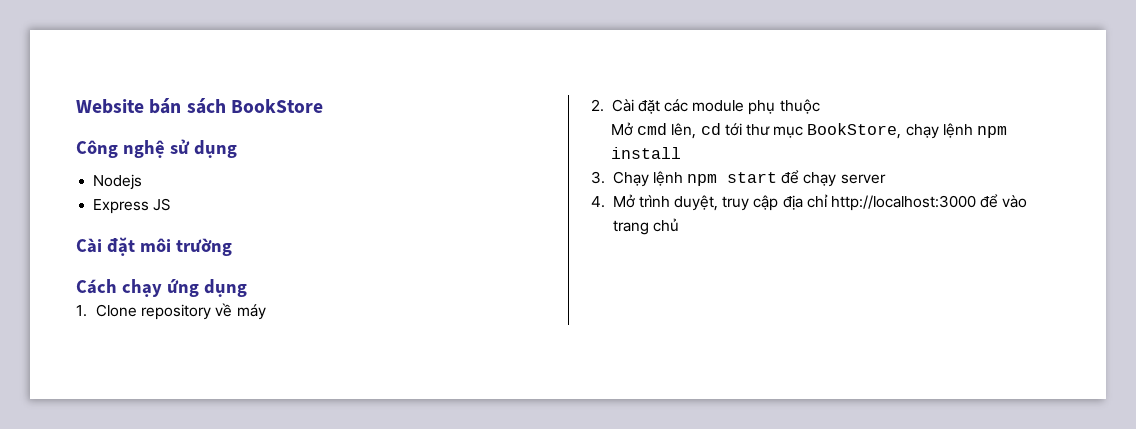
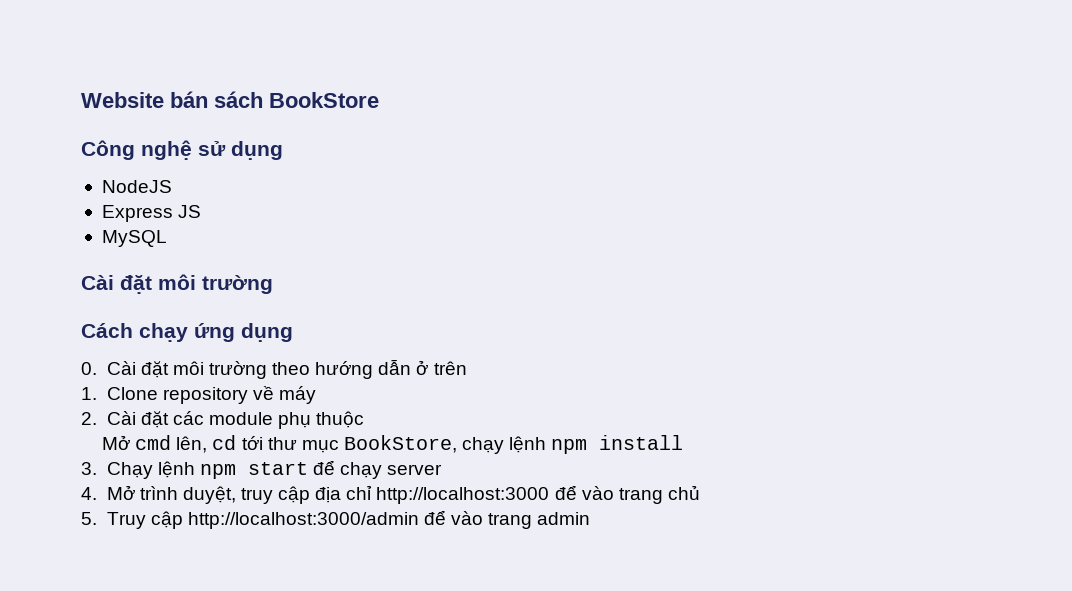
[93,174,143,190] Nodejs -> [101,180,172,193] NodeJS
(171, 204) none -> [101,230,167,247] // MySQL
(247, 288) none -> [81,359,467,379] // 0. Cài đặt môi trường theo hướng dẫn ở trên
(679, 225) none -> [81,510,591,529] // 5. Truy cập http://localhost:3000/admin để vào trang admin

